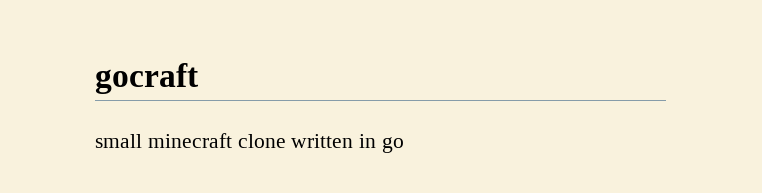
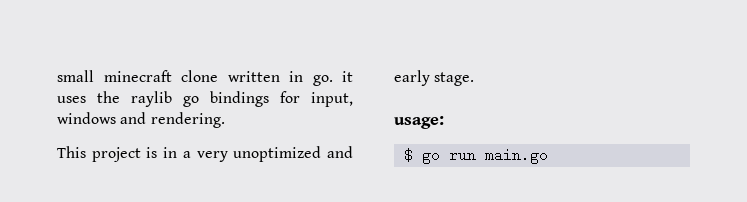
[95,63,199,94] gocraft // -> (57, 76) none
[382,137,405,153] go -> [312,71,353,86] [57,91,353,107] [57,112,225,128] [57,146,353,162] [394,70,475,86] [394,115,444,129] [403,148,548,164] go. it uses the raylib go bindings for input, windows and rendering. // This project is in a very unoptimized and early stage. // usage: // $ go run main.go

